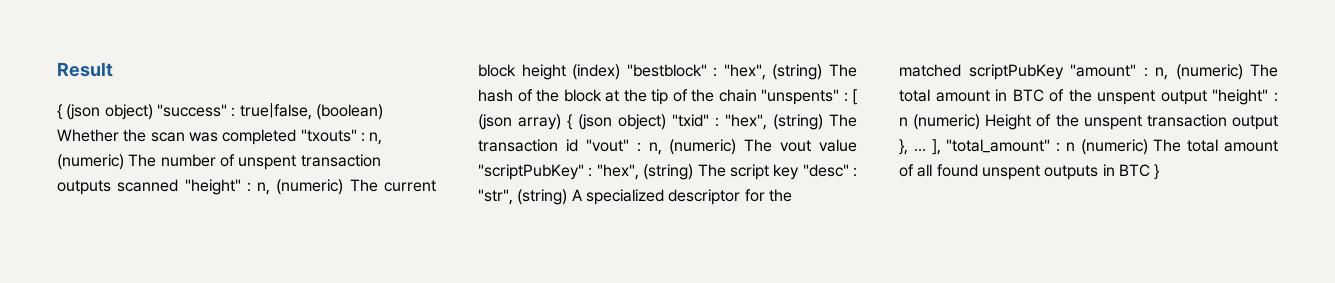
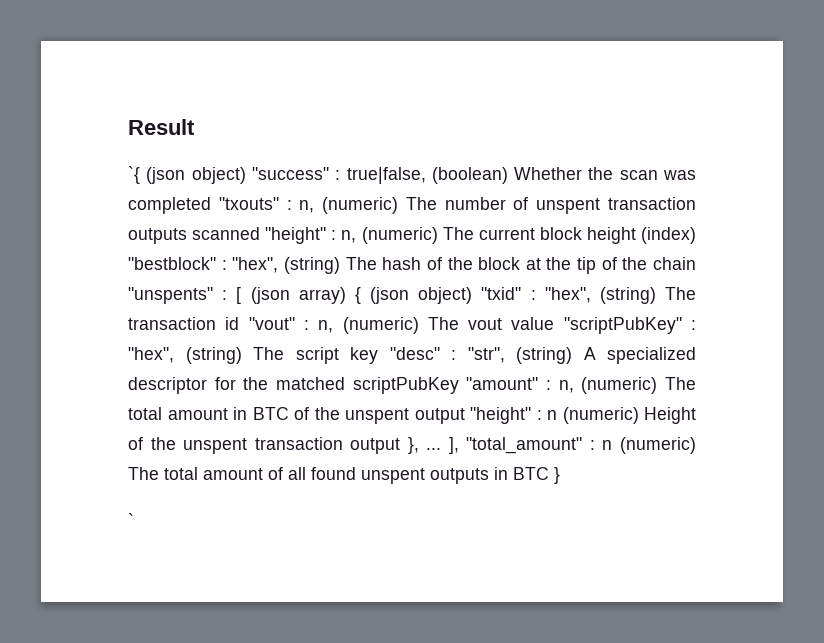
[57,104,63,120] { -> [128,166,140,184] `{
(1160, 172) none -> [128,513,134,527] // `

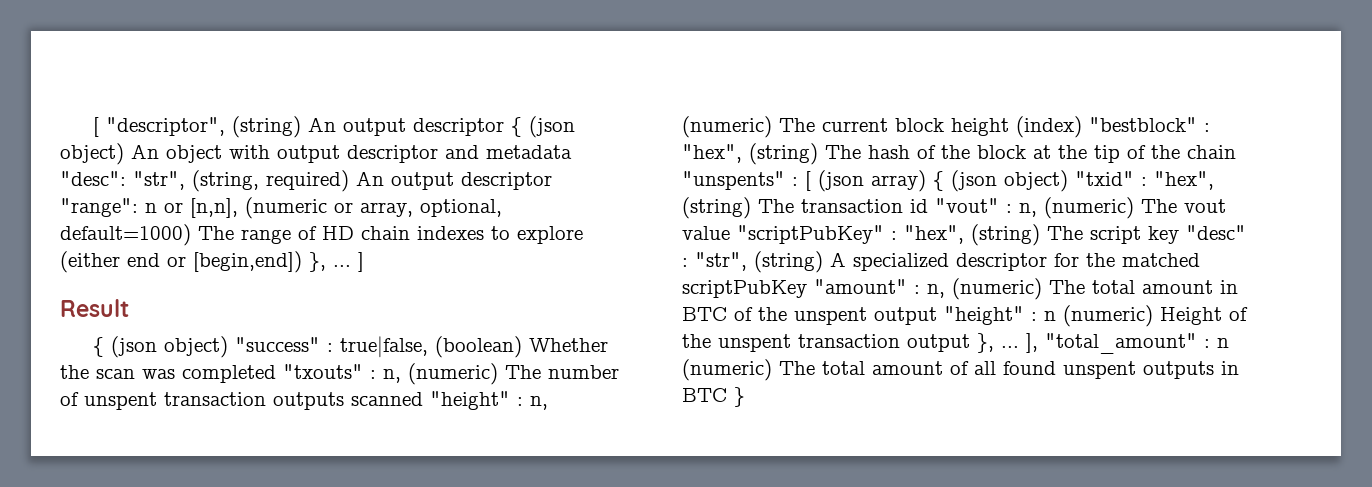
(128, 127) none -> [93,116,576,138] [60,143,572,165] [60,170,552,192] [60,197,502,219] [60,224,583,246] [60,251,364,273] [ "descriptor", (string) An output descriptor { (json object) An object with output descriptor and metadata "desc": "str", (string, required) An output descriptor "range": n or [n,n], (numeric or array, optional, default=1000) The range of HD chain indexes to explore (either end or [begin,end]) }, ... ] //
[128,166,140,184] `{ -> [93,337,105,357] {
[128,513,134,527] // ` -> (745, 397) none

